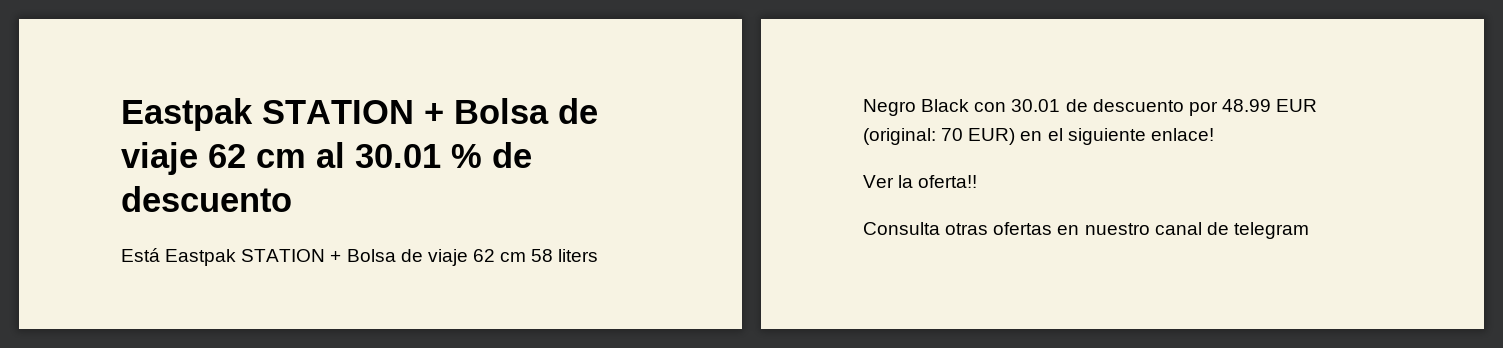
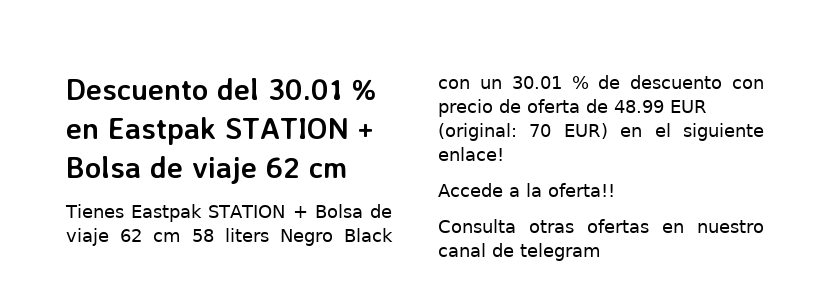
[121,98,598,131] [121,142,532,175] [121,186,292,212] [121,248,160,262] Eastpak STATION + Bolsa de viaje 62 cm al 30.01 % de descuento // Está -> [66,78,376,100] [66,117,373,145] [66,156,347,184] [65,204,124,218] Descuento del 30.01 % en Eastpak STATION + Bolsa de viaje 62 cm // Tienes
[1011,99,1218,116] 30.01 de descuento por -> [479,75,764,89] [438,99,608,117] un 30.01 % de descuento con precio de oferta de
[863,175,894,188] Ver -> [438,183,520,197] Accede a

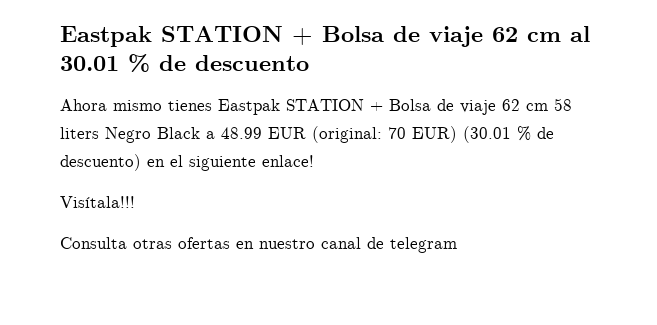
[66,78,376,100] [66,117,373,145] [66,156,347,184] [65,204,124,218] Descuento del 30.01 % en Eastpak STATION + Bolsa de viaje 62 cm // Tienes -> [60,26,590,47] [60,54,309,72] [60,99,212,111] Eastpak STATION + Bolsa de viaje 62 cm al 30.01 % de descuento // Ahora mismo tienes
[438,75,764,89] [438,99,608,117] con un 30.01 % de descuento con precio de oferta de -> [206,131,215,139] a
(608, 131) none -> [463,126,554,143] [60,154,141,171] (30.01 % de descuento)
[438,183,615,197] Accede a la oferta!! -> [60,196,135,208] Visítala!!!

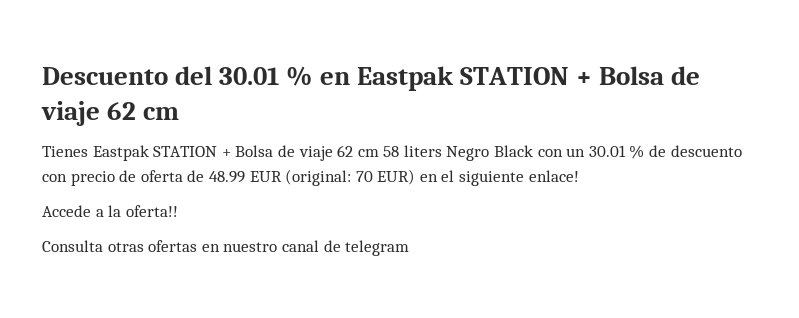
[60,26,590,47] [60,54,309,72] [60,99,212,111] Eastpak STATION + Bolsa de viaje 62 cm al 30.01 % de descuento // Ahora mismo tienes -> [42,66,701,91] [41,101,180,126] [42,146,88,157] Descuento del 30.01 % en Eastpak STATION + Bolsa de viaje 62 cm // Tienes
[206,131,215,139] a -> [537,145,742,159] [42,170,205,186] con un 30.01 % de descuento con precio de oferta de
[463,126,554,143] [60,154,141,171] (30.01 % de descuento) -> (416, 177) none
[60,196,135,208] Visítala!!! -> [42,205,178,217] Accede a la oferta!!

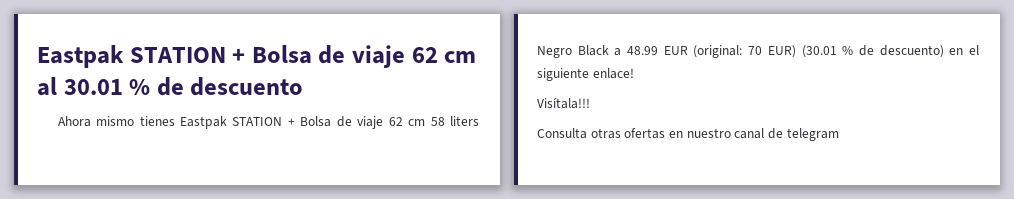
[42,66,701,91] [41,101,180,126] [42,146,88,157] Descuento del 30.01 % en Eastpak STATION + Bolsa de viaje 62 cm // Tienes -> [37,45,477,68] [37,77,304,96] [57,116,175,127] Eastpak STATION + Bolsa de viaje 62 cm al 30.01 % de descuento // Ahora mismo tienes
[537,145,742,159] [42,170,205,186] con un 30.01 % de descuento con precio de oferta de -> [614,48,622,56] a
(416, 177) none -> [801,45,944,58] (30.01 % de descuento)
[42,205,178,217] Accede a la oferta!! -> [537,97,590,109] Visítala!!!

